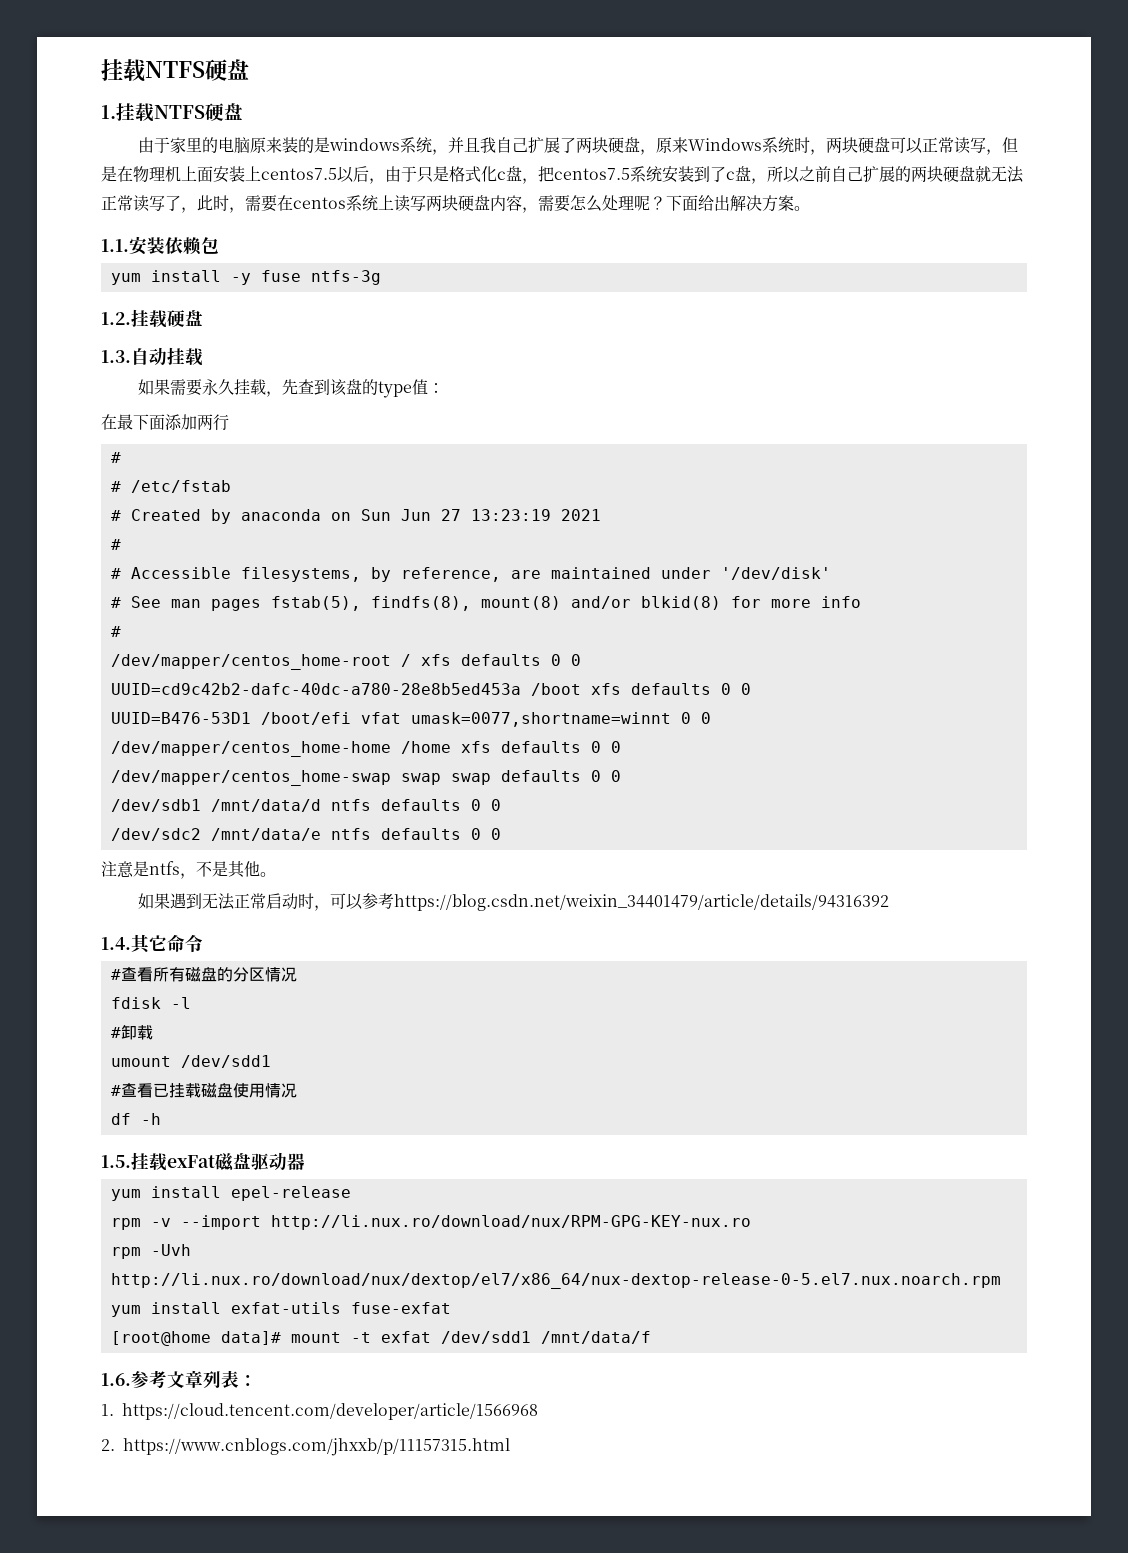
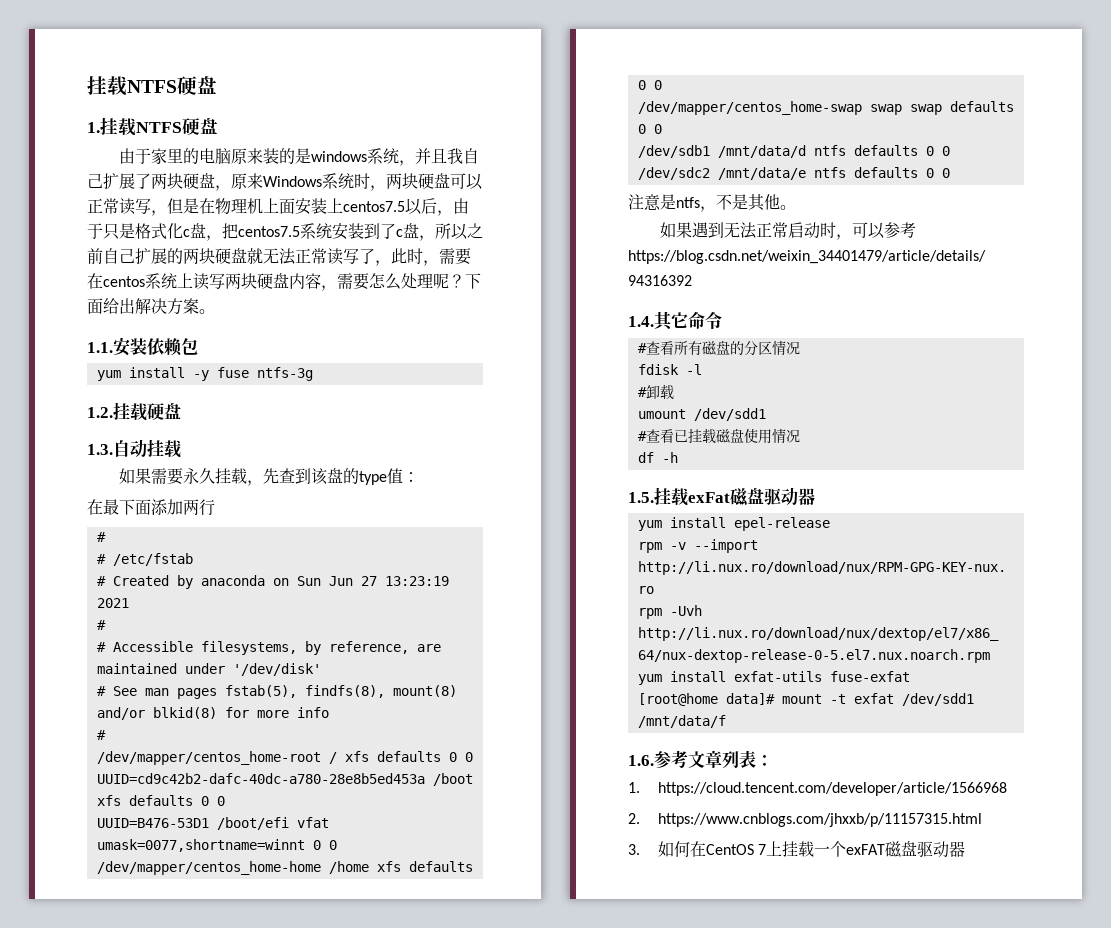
(510, 1447) none -> [628,841,966,858] // 3.如何在CentOS 7上挂载一个exFAT磁盘驱动器

